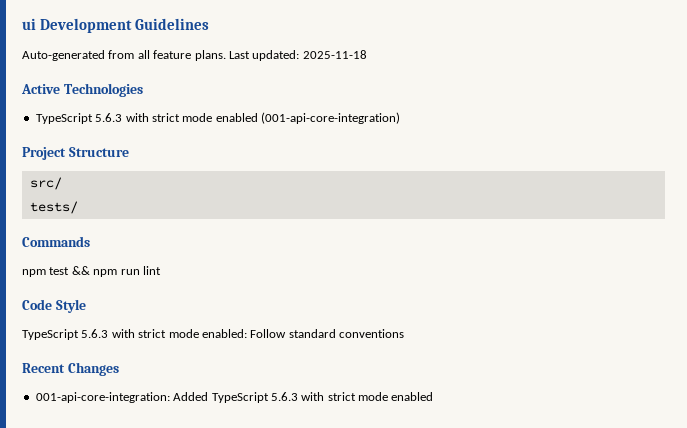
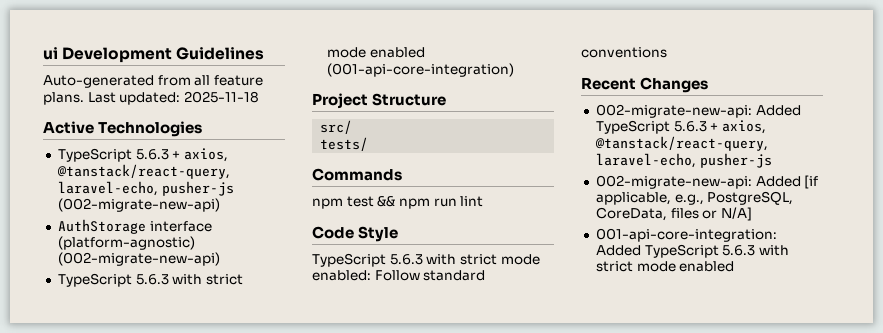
(143, 90) none -> [57,148,228,162] [56,164,230,179] [57,181,234,196] [57,198,220,212] [57,219,212,234] [57,236,195,250] [57,252,220,266] // TypeScript 5.6.3 + axios, @tanstack/react-query, laravel-echo, pusher-js (002-migrate-new-api) // AuthStorage interface (platform-agnostic) (002-migrate-new-api)
(119, 369) none -> [595,104,801,118] [595,120,766,134] [594,136,768,151] [595,153,772,168] [595,175,819,189] [595,191,794,205] [595,207,752,221] // 002-migrate-new-api: Added TypeScript 5.6.3 + axios, @tanstack/react-query, laravel-echo, pusher-js // 002-migrate-new-api: Added [if applicable, e.g., PostgreSQL, CoreData, files or N/A]

